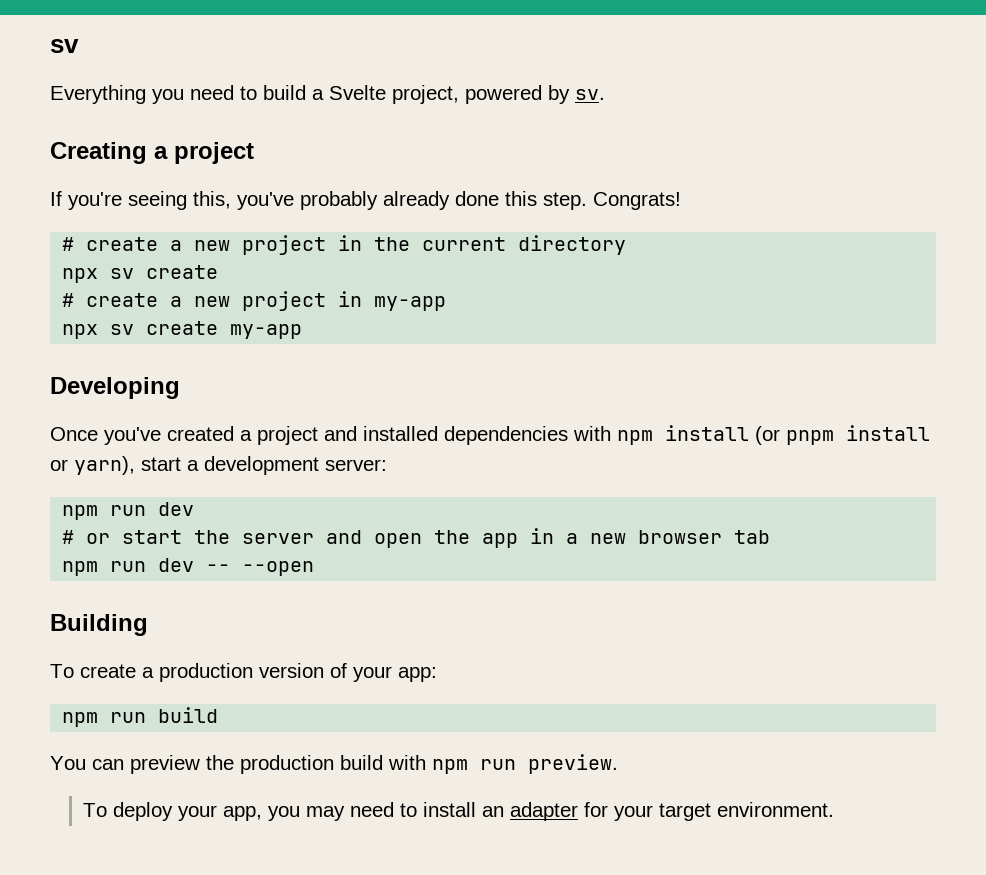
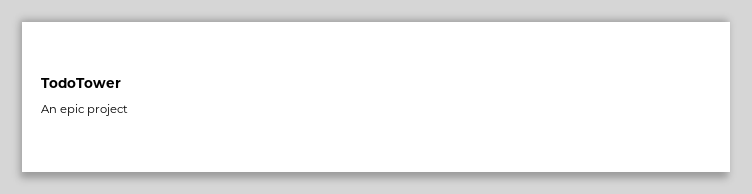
[50,39,79,53] [50,85,605,104] [50,142,254,164] [50,191,681,210] [62,235,627,255] [62,265,219,283] [62,291,447,311] [62,321,303,339] [50,377,180,399] [50,425,930,445] [50,456,387,475] [62,502,195,520] [62,528,771,548] [62,558,315,576] [50,614,148,636] [50,663,437,682] [62,707,219,727] [50,754,618,774] [82,802,834,821] sv // Everything you need to build a Svelte project, powered by sv. // Creating a project // If you're seeing this, you've probably already done this step. Congrats! // # create a new project in the current directory // npx sv create // # create a new project in my-app // npx sv create my-app // Developing // Once you've created a project and installed dependencies with npm install (or pnpm install or yarn), start a development server: // npm run dev // # or start the server and open the app in a new browser tab // npm run dev -- --open // Building // To create a production version of your app: // npm run build // You can preview the production build with npm run preview. // To deploy your app, you may need to install an adapter for your target environment. -> [41,78,121,88] [41,104,129,116] TodoTower // An epic project

